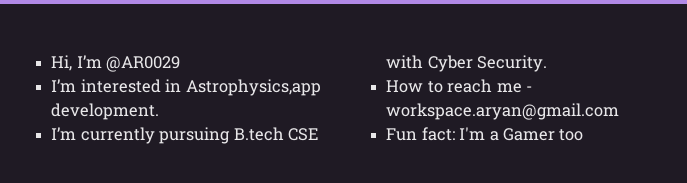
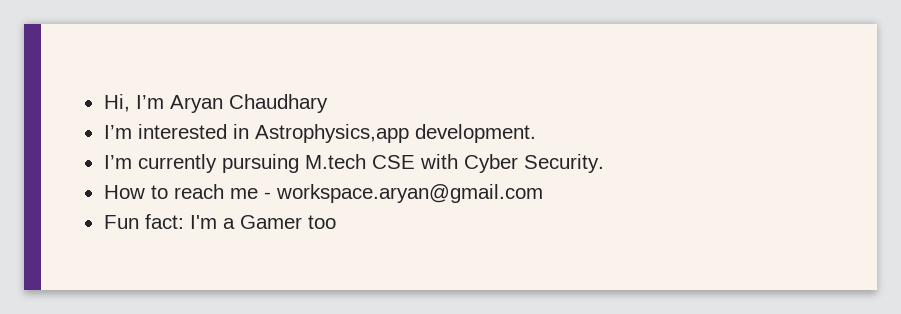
[106,56,181,72] @AR0029 -> [169,94,328,113] Aryan Chaudhary
[233,127,284,141] B.tech -> [304,154,366,169] M.tech

